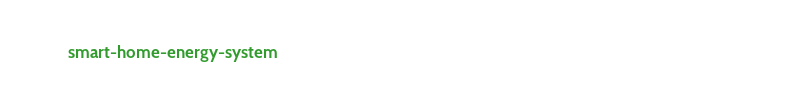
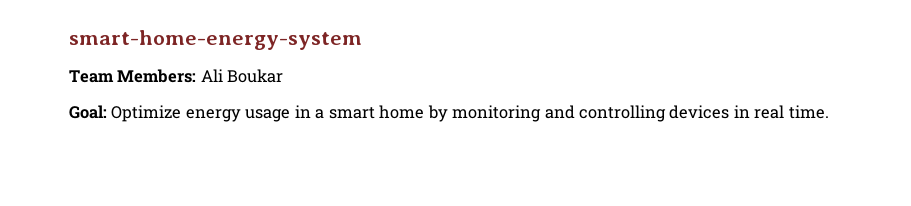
(278, 53) none -> [69,69,284,83] [69,105,829,122] // Team Members: Ali Boukar // Goal: Optimize energy usage in a smart home by monitoring and controlling devices in real time.

